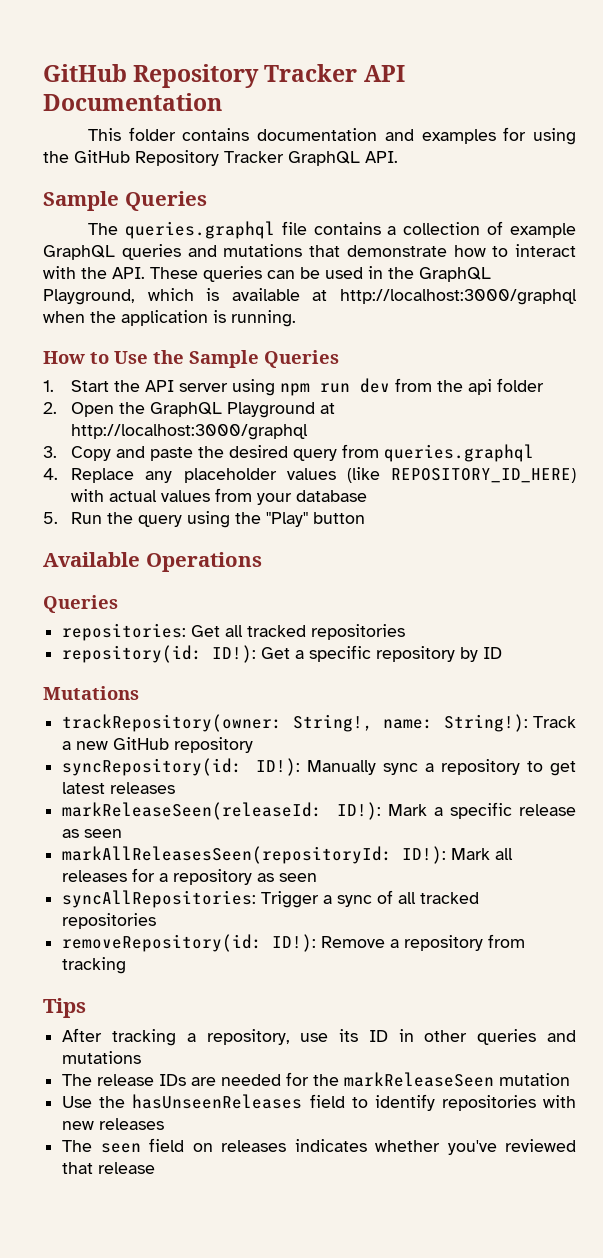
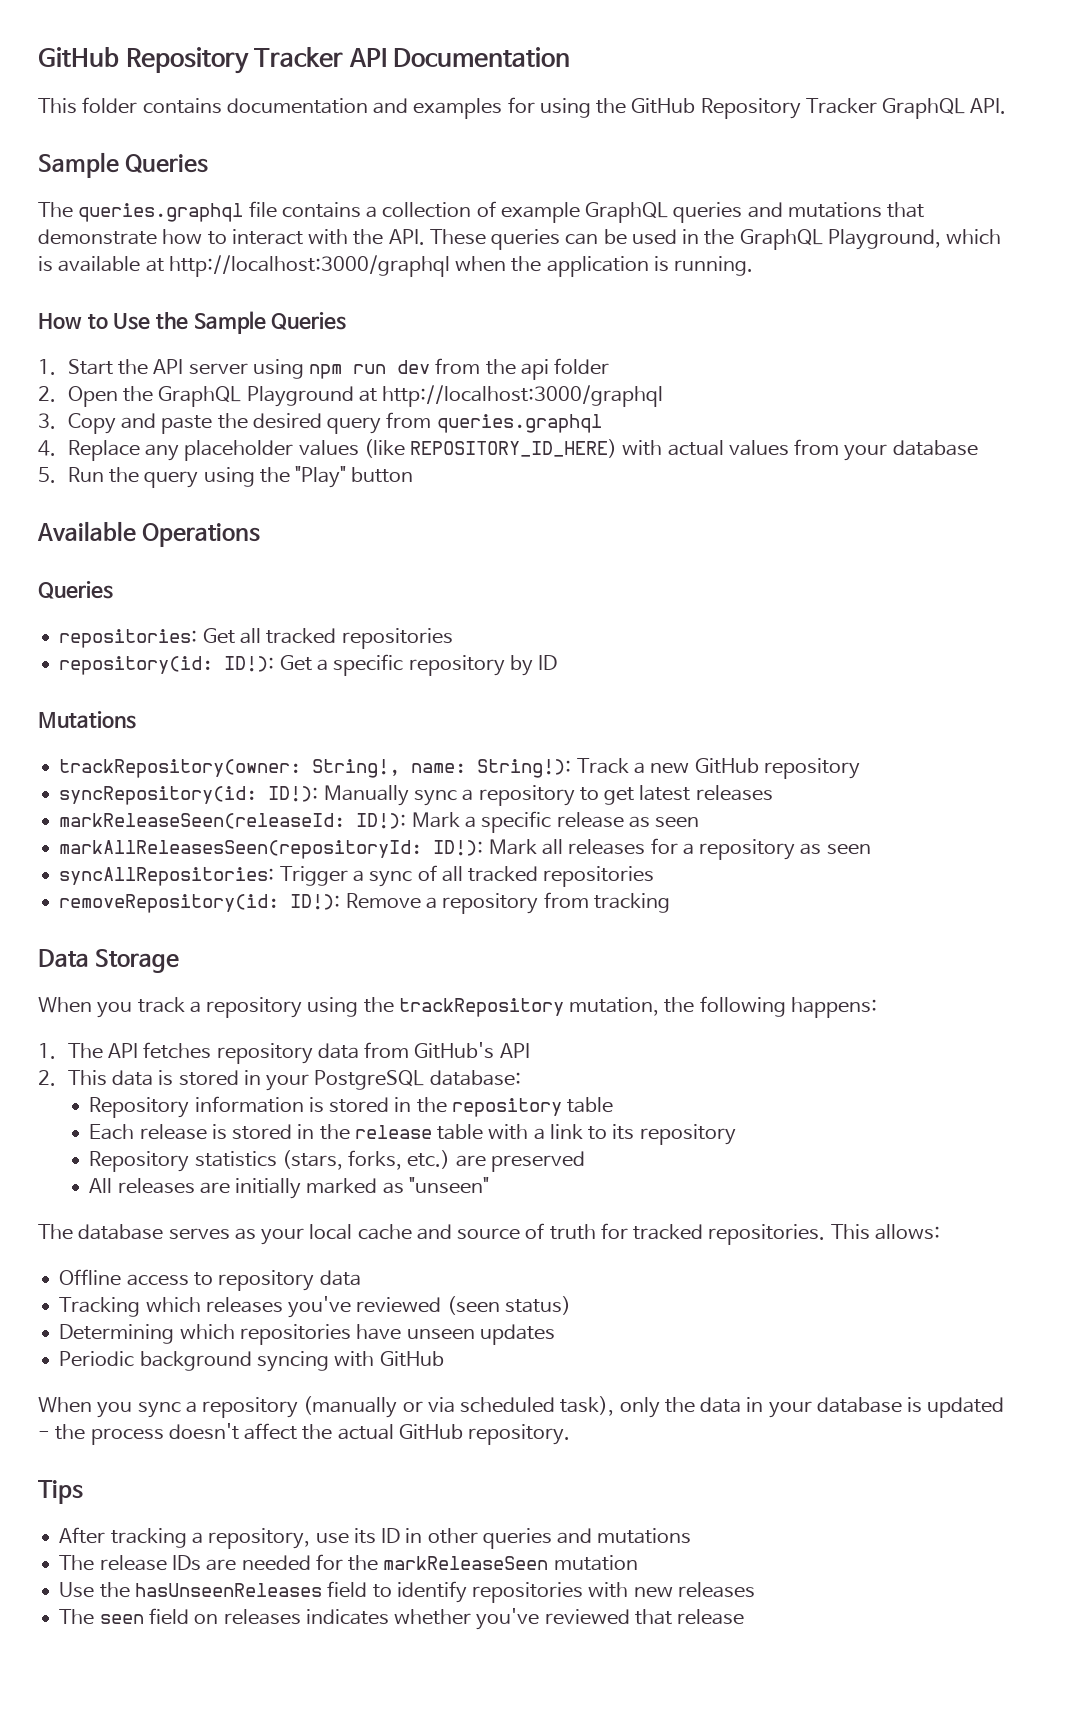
(127, 965) none -> [38,949,180,973] [38,996,877,1018] [38,1042,530,1064] [38,1070,521,1091] [89,1096,614,1118] [89,1124,736,1145] [89,1150,585,1172] [89,1177,489,1199] [38,1223,940,1245] [59,1269,361,1291] [59,1296,572,1318] [59,1324,555,1345] [59,1351,444,1372] [38,1396,1005,1418] [38,1423,571,1445] // Data Storage // When you track a repository using the trackRepository mutation, the following happens: // 1. The API fetches repository data from GitHub's API // 2. This data is stored in your PostgreSQL database: // Repository information is stored in the repository table // Each release is stored in the release table with a link to its repository // Repository statistics (stars, forks, etc.) are preserved // All releases are initially marked as "unseen" // The database serves as your local cache and source of truth for tracked repositories. This allows: // Offline access to repository data // Tracking which releases you've reviewed (seen status) // Determining which repositories have unseen updates // Periodic background syncing with GitHub // When you sync a repository (manually or via scheduled task), only the data in your database is updated - the process doesn't affect the actual GitHub repository.

